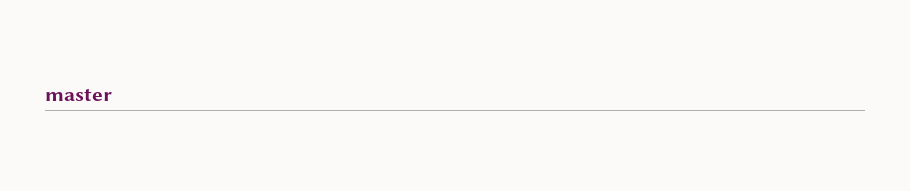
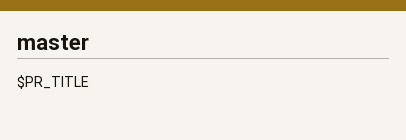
(112, 94) none -> [17,75,89,89] // $PR_TITLE

